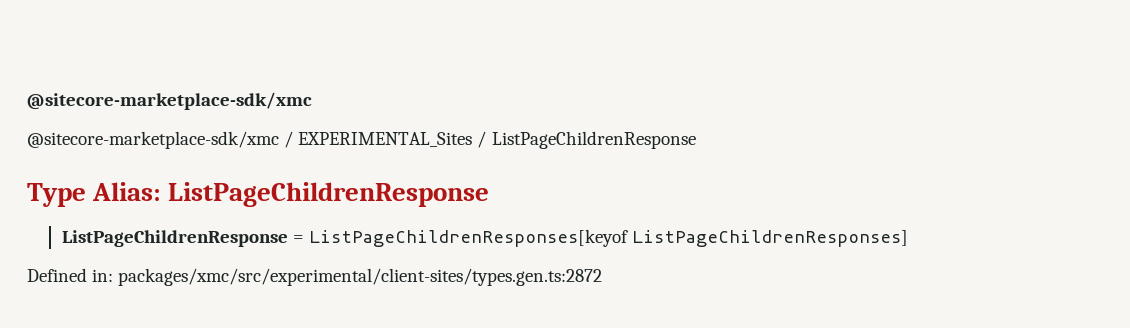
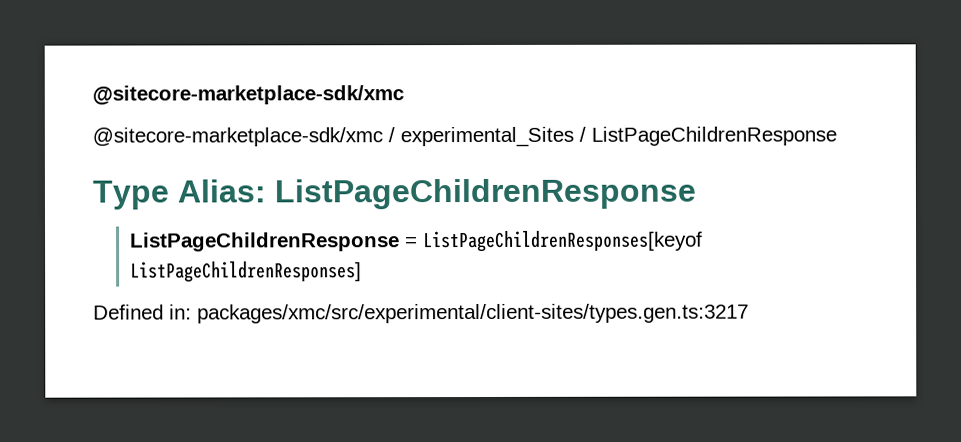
[298,132,473,147] EXPERIMENTAL_Sites -> [400,126,574,148] experimental_Sites
[118,268,603,286] packages/xmc/src/experimental/client-sites/types.gen.ts:2872 -> [197,303,749,324] packages/xmc/src/experimental/client-sites/types.gen.ts:3217

